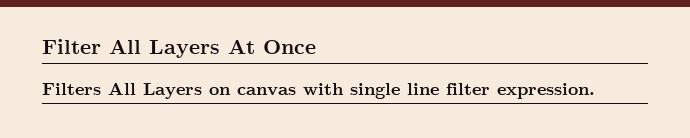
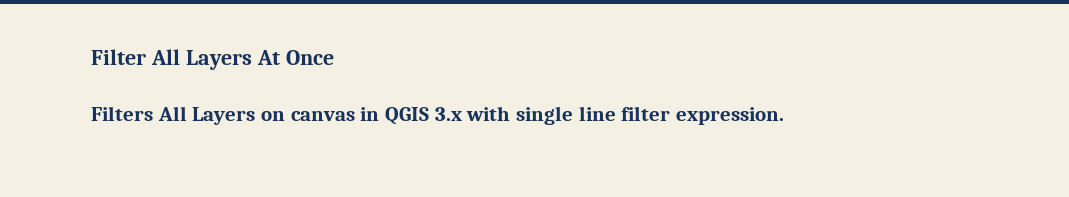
(296, 91) none -> [360,107,462,125] in QGIS 3.x

